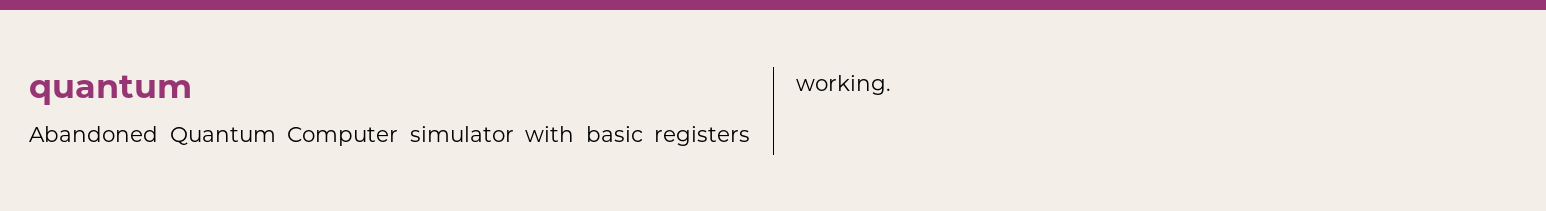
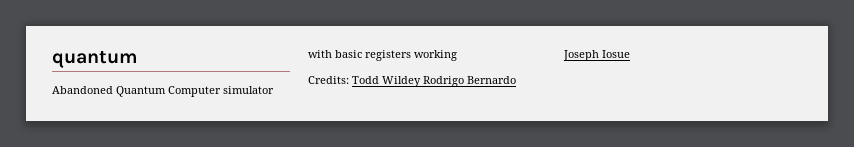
[796,75,891,95] working. -> [414,50,457,61] [308,76,516,87] [563,50,630,61] working // Credits: Todd Wildey Rodrigo Bernardo Joseph Iosue

